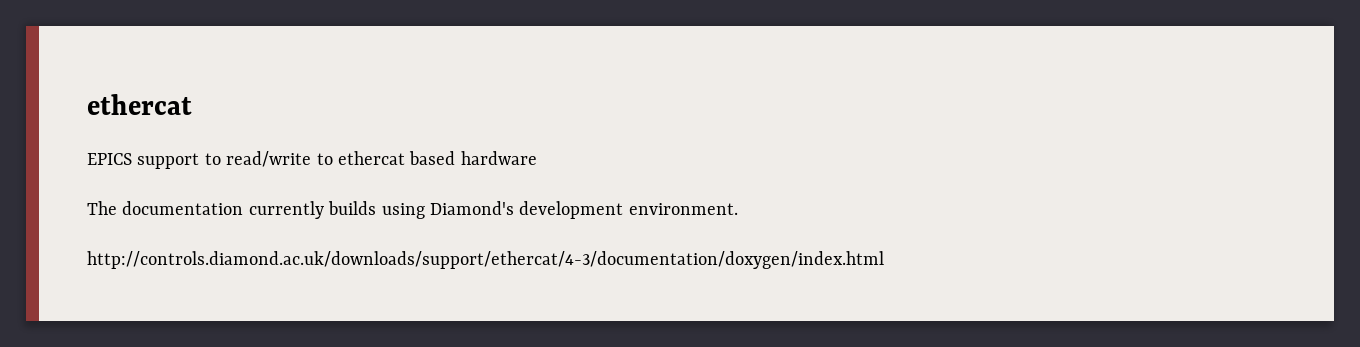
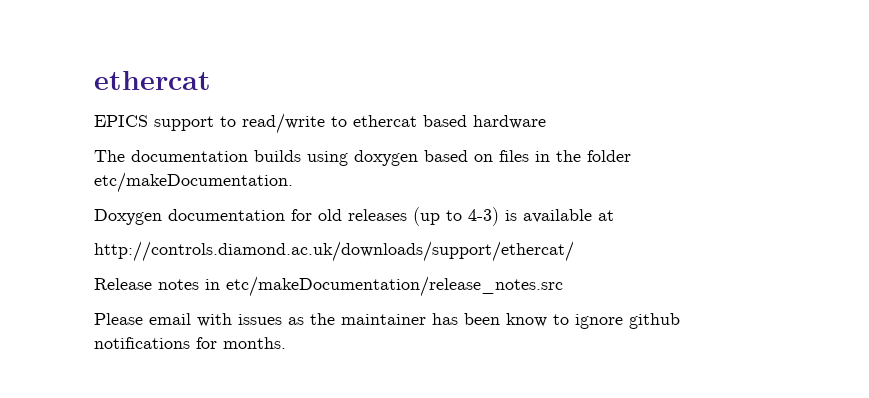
[248,201,324,219] currently -> (248, 156) none
[430,201,738,219] [87,251,884,269] Diamond's development environment. // http://controls.diamond.ac.uk/downloads/support/ethercat/4-3/documentation/doxygen/index.html -> [354,150,631,166] [94,172,293,193] [94,207,614,226] [94,241,574,262] [94,276,563,297] [94,313,680,329] [94,337,286,349] doxygen based on files in the folder etc/makeDocumentation. // Doxygen documentation for old releases (up to 4-3) is available at // http://controls.diamond.ac.uk/downloads/support/ethercat/ // Release notes in etc/makeDocumentation/release_notes.src // Please email with issues as the maintainer has been know to ignore github notifications for months.

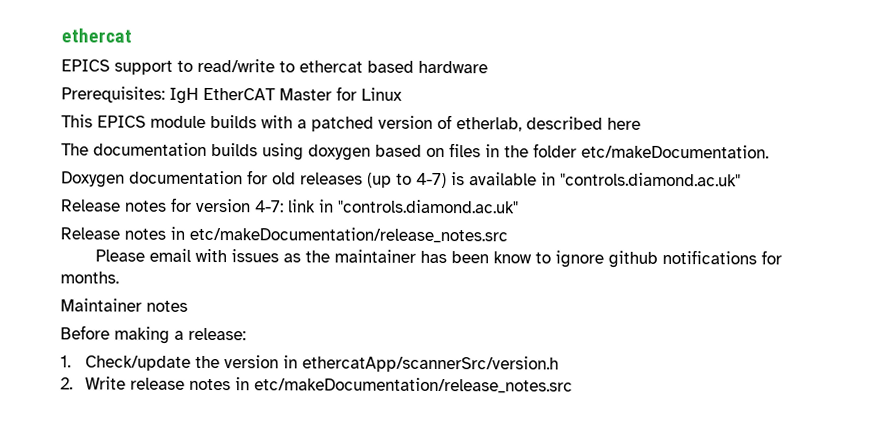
(546, 122) none -> [61,86,402,104] [61,114,641,132] // Prerequisites: IgH EtherCAT Master for Linux // This EPICS module builds with a patched version of etherlab, described here
[468,207,499,226] 4-3) -> [416,172,447,189] 4-7)
[598,210,614,221] [94,241,574,262] at // http://controls.diamond.ac.uk/downloads/support/ethercat/ -> [541,172,741,187] [61,197,519,214] in "controls.diamond.ac.uk" // Release notes for version 4-7: link in "controls.diamond.ac.uk"
(286, 343) none -> [60,298,188,312] [60,325,246,344] [60,355,560,373] [60,376,574,394] // Maintainer notes // Before making a release: // 1. Check/update the version in ethercatApp/scannerSrc/version.h // 2. Write release notes in etc/makeDocumentation/release_notes.src

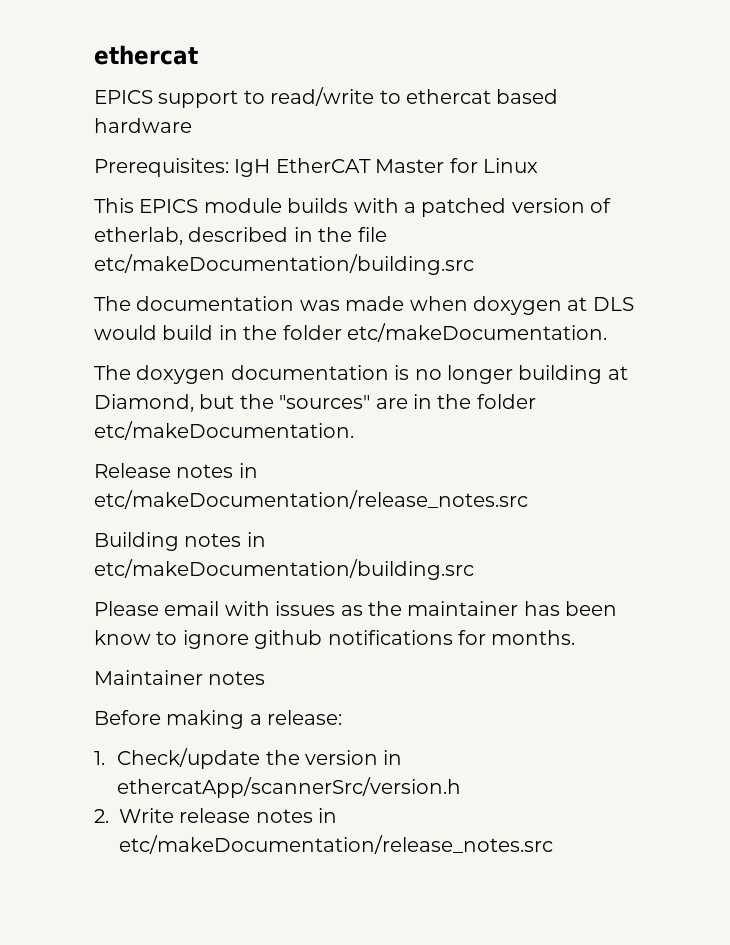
[607,117,641,130] [61,142,769,161] [61,170,741,189] [61,197,519,214] here // The documentation builds using doxygen based on files in the folder etc/makeDocumentation. // Doxygen documentation for old releases (up to 4-7) is available in "controls.diamond.ac.uk" // Release notes for version 4-7: link in "controls.diamond.ac.uk" -> [293,227,387,242] [94,254,474,275] [94,296,634,315] [94,323,607,342] [94,365,628,384] [94,394,536,412] [94,421,354,440] in the file etc/makeDocumentation/building.src // The documentation was made when doxygen at DLS would build in the folder etc/makeDocumentation. // The doxygen documentation is no longer building at Diamond, but the "sources" are in the folder etc/makeDocumentation.
(508, 235) none -> [94,532,266,551] [94,559,474,580] // Building notes in etc/makeDocumentation/building.src

